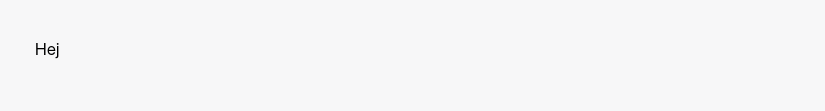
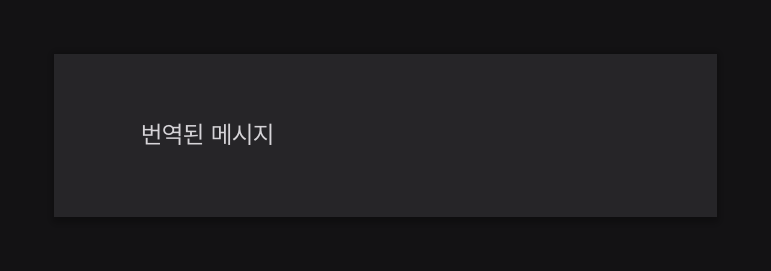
[35,43,59,59] Hej -> [141,123,274,145] 번역된 메시지

